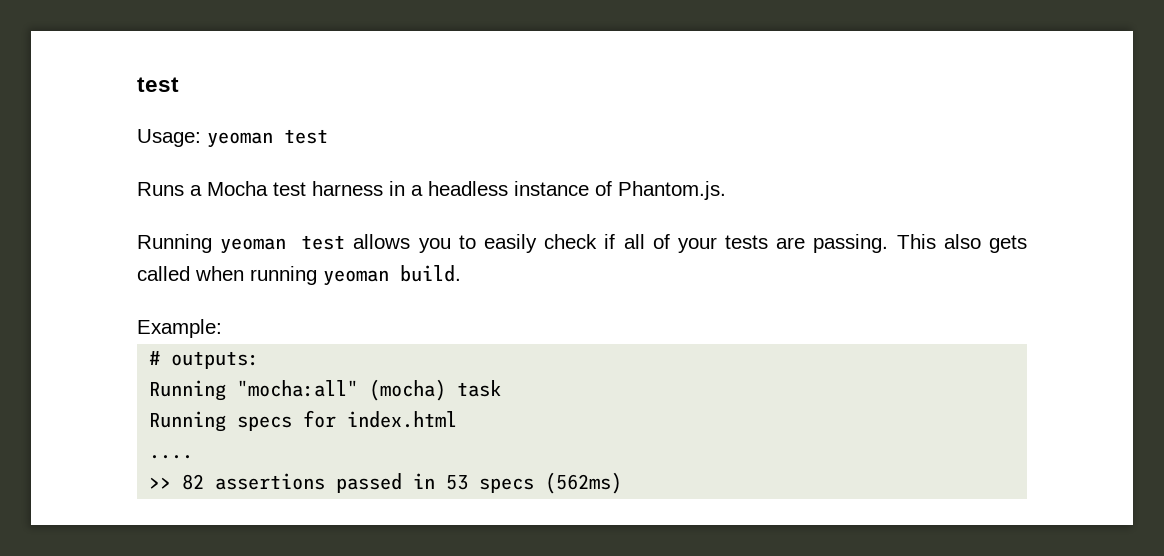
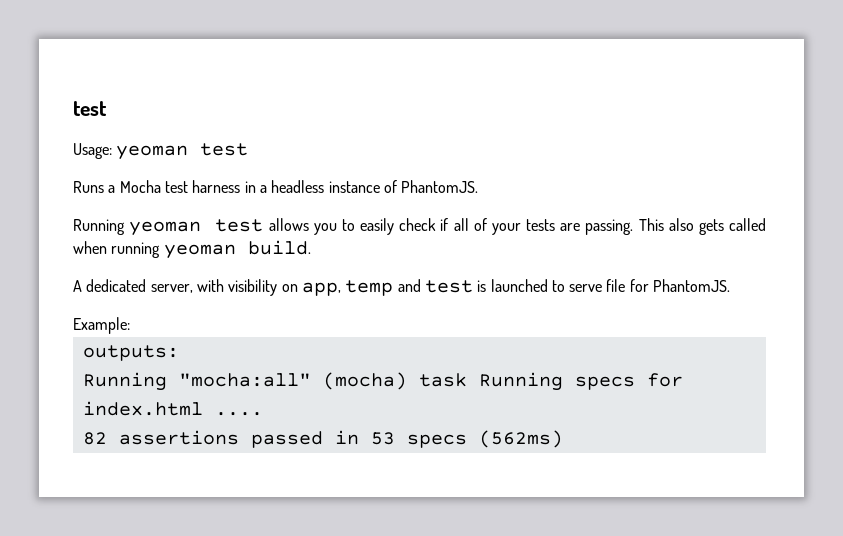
[618,181,726,200] Phantom.js. -> [401,180,479,193] PhantomJS.
(461, 273) none -> [73,279,731,296] // A dedicated server, with visibility on app, temp and test is launched to serve file for PhantomJS.
[149,351,161,365] # -> (130, 325) none
(502, 388) // -> (467, 380) none
(458, 419) // -> (203, 408) none
[149,477,172,489] >> -> (263, 414) none

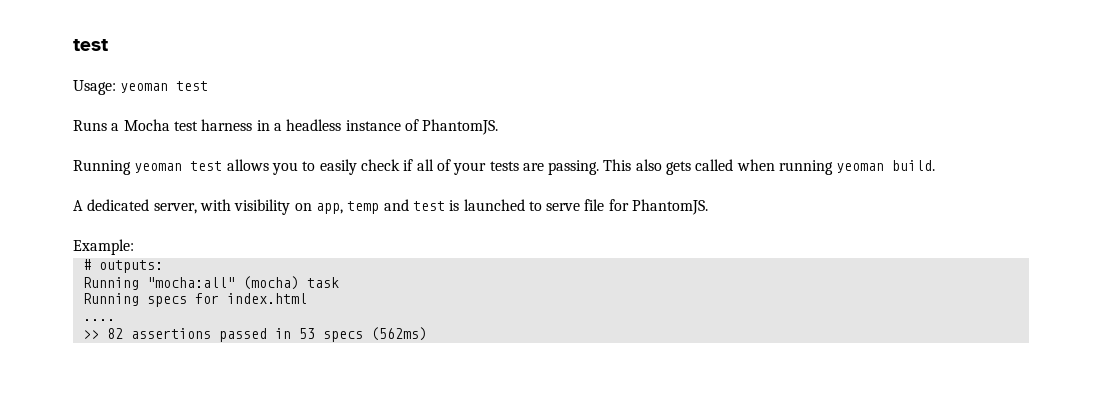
(130, 325) none -> [82,259,91,270] #
(467, 380) none -> (339, 282) //
(203, 408) none -> (307, 298) //
(263, 414) none -> [82,330,99,339] >>

